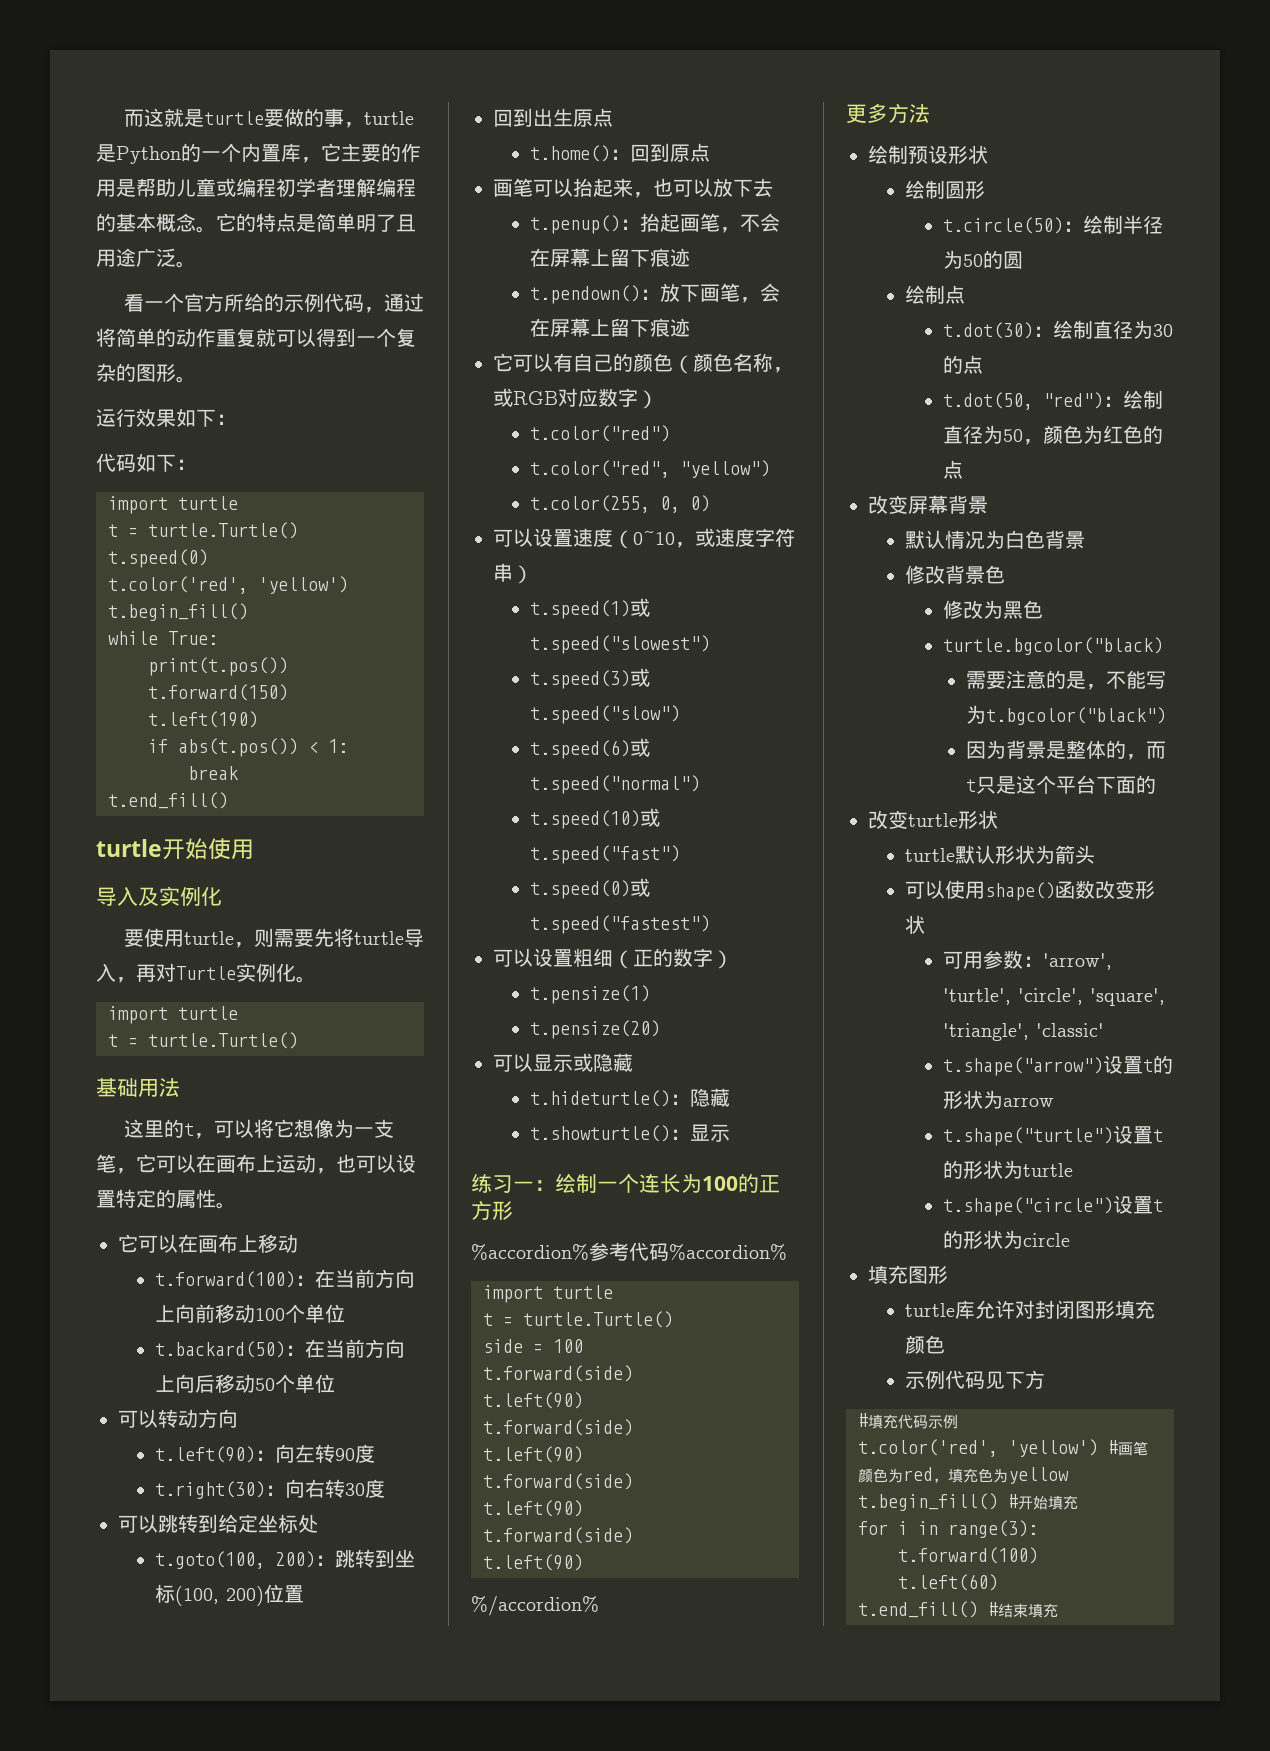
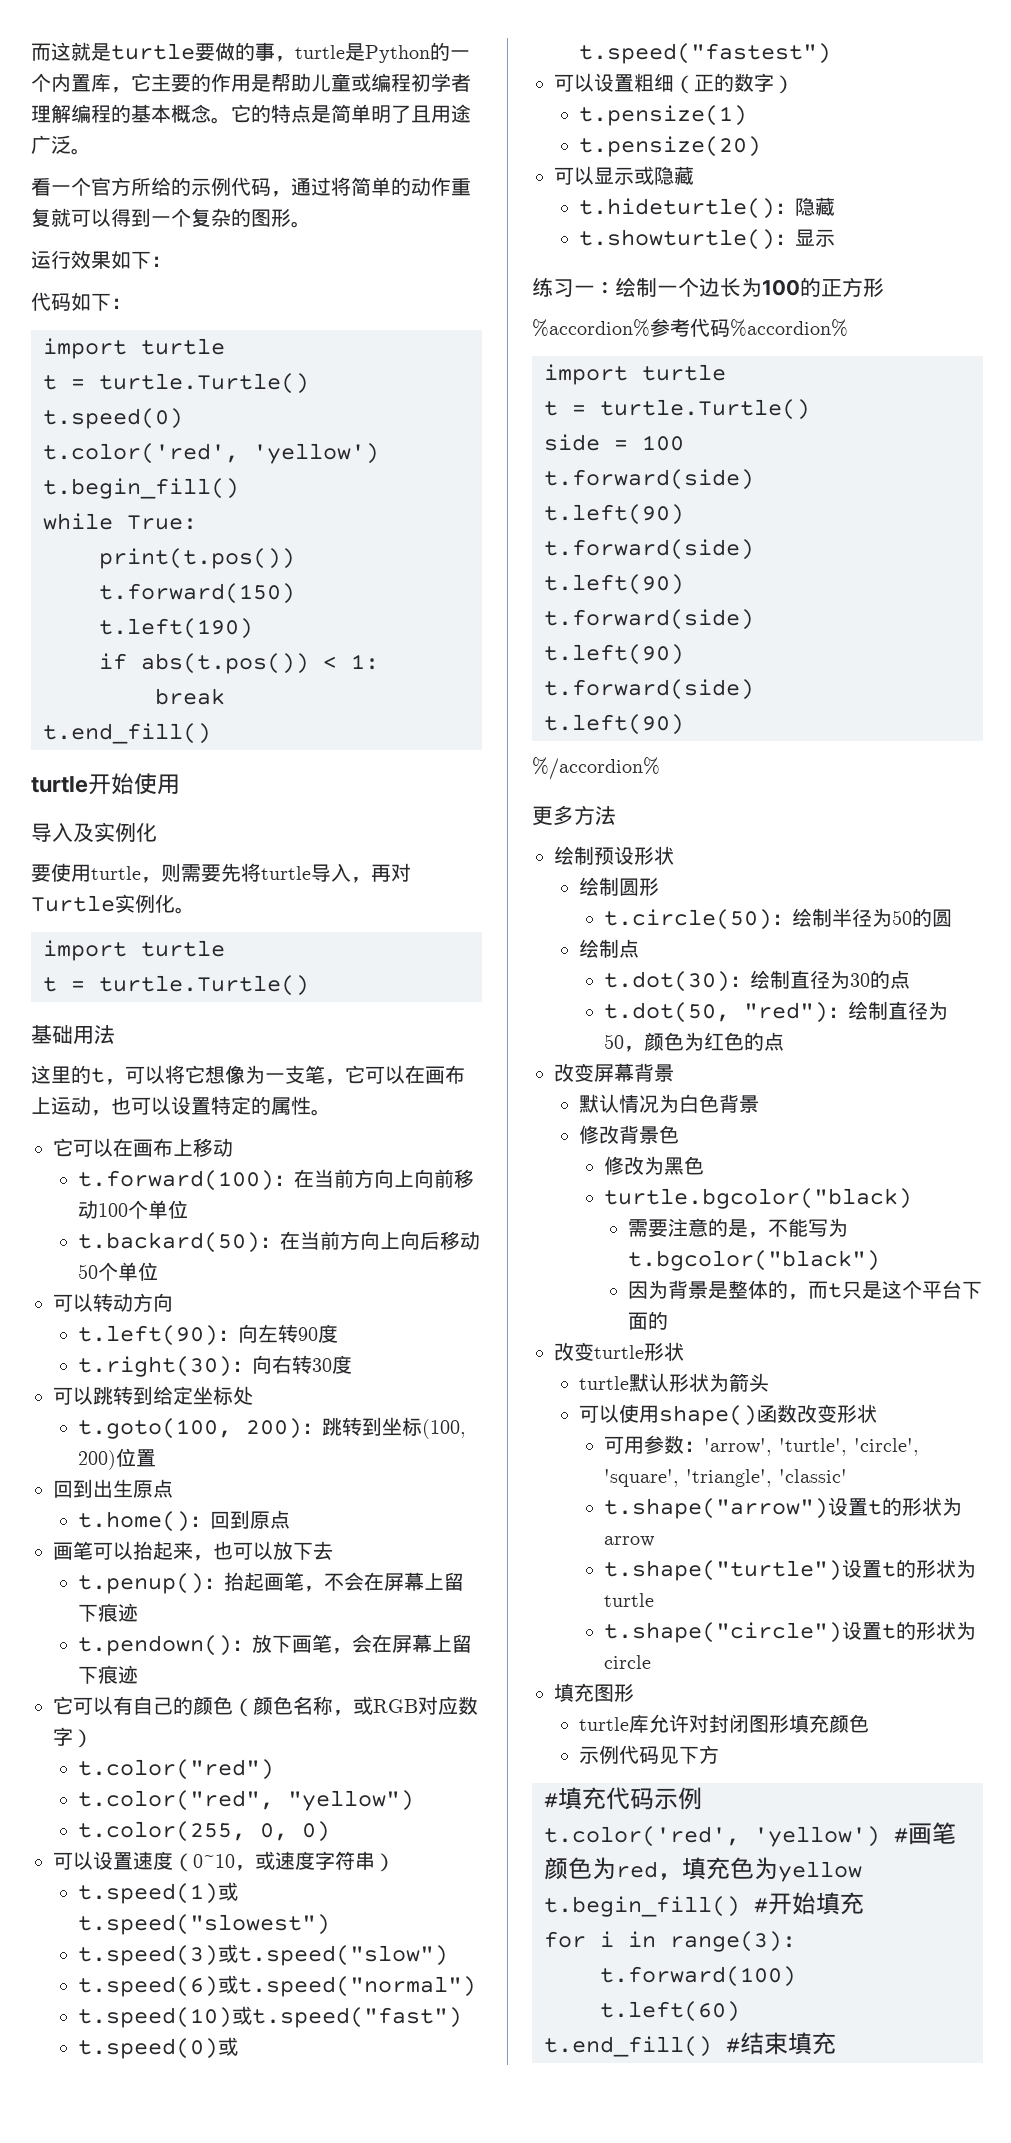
[639,1173,660,1193] 连 -> [699,278,720,297] 边

